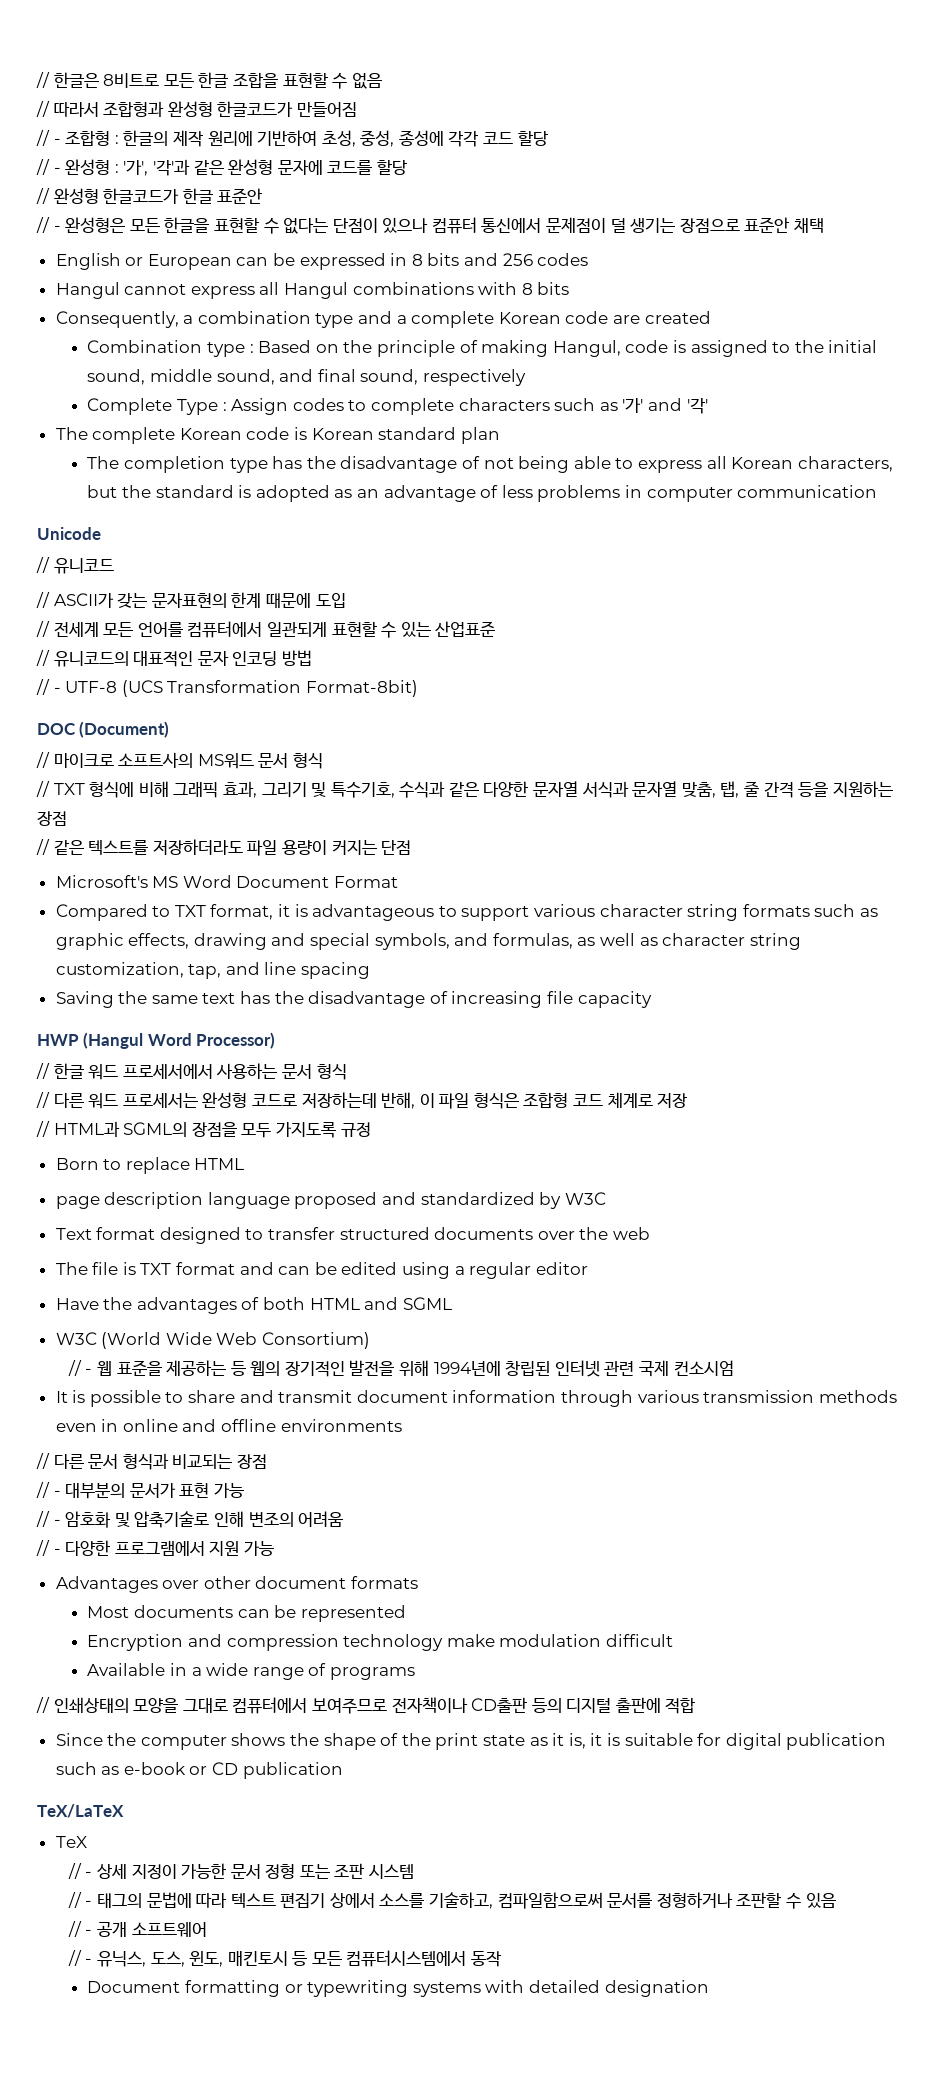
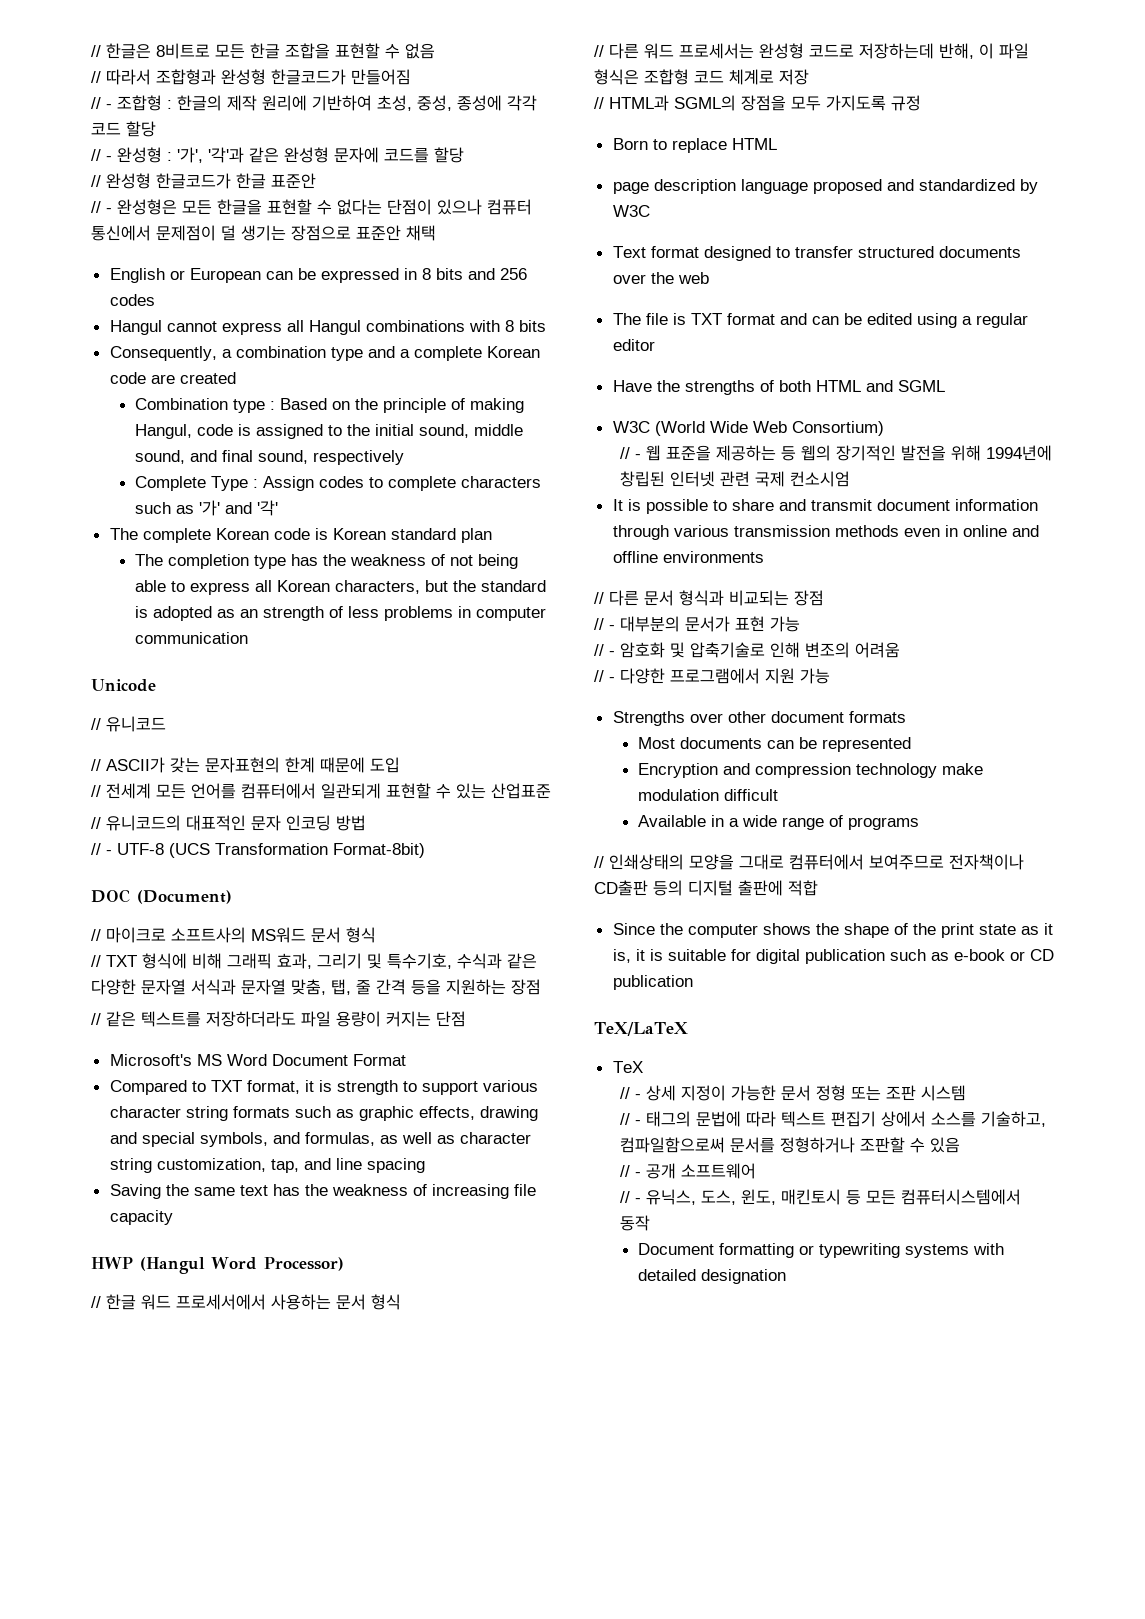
[340,456,458,473] disadvantage -> [350,554,427,566] weakness
[383,485,476,502] advantage -> [263,606,325,621] strength
[312,904,435,921] advantageous -> [336,1080,398,1095] strength
[308,991,426,1008] disadvantage -> [331,1184,408,1196] weakness
[136,1297,237,1314] advantages -> [684,380,755,395] strengths
[55,1576,158,1593] Advantages -> [612,711,685,726] Strengths

